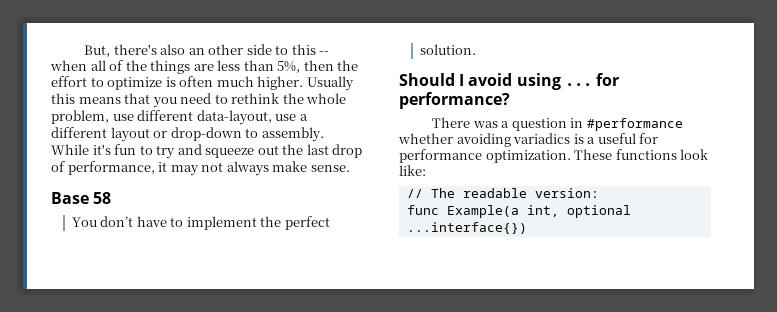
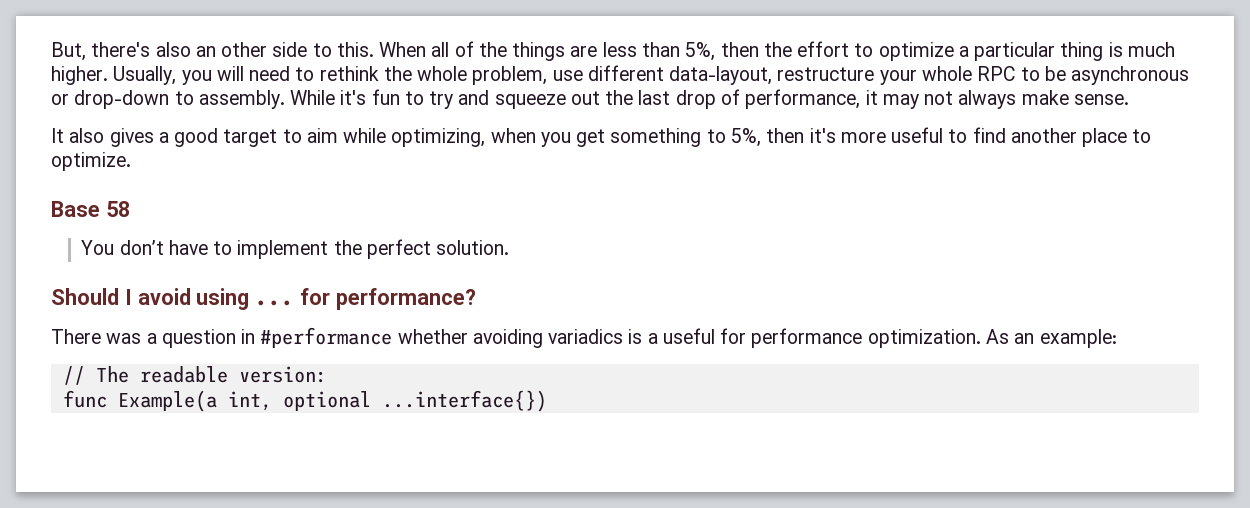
[291,44,330,55] [50,60,87,71] this -- when -> [336,42,427,57] this. When
[165,76,354,91] [51,93,177,108] is often much higher. Usually this means that you -> [958,42,1175,61] [51,66,244,85] a particular thing is much higher. Usually, you will
[275,114,308,121] [51,127,150,142] use a different layout -> [777,66,1190,85] restructure your whole RPC to be asynchronous
(350, 168) none -> [51,127,1152,147] [51,152,131,171] // It also gives a good target to aim while optimizing, when you get something to 5%, then it's more useful to find another place to optimize.
[574,149,709,160] [399,165,426,176] These functions look like: -> [985,329,1117,348] As an example:

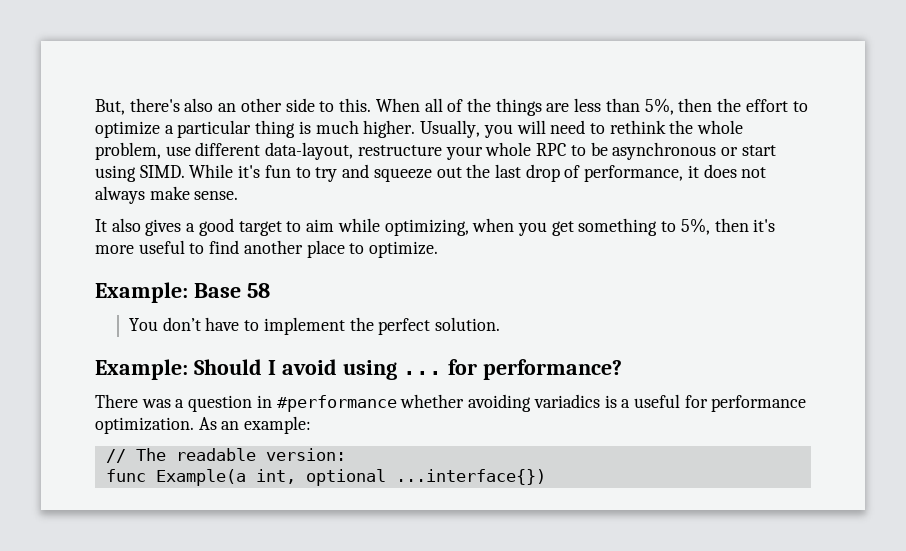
[74,90,285,109] drop-down to assembly. -> [741,145,776,156] [95,165,185,182] start using SIMD.
[882,94,919,109] may -> [703,164,737,178] does
(131, 161) none -> [95,282,188,303] Example:
(510, 247) none -> [95,359,188,380] Example:

